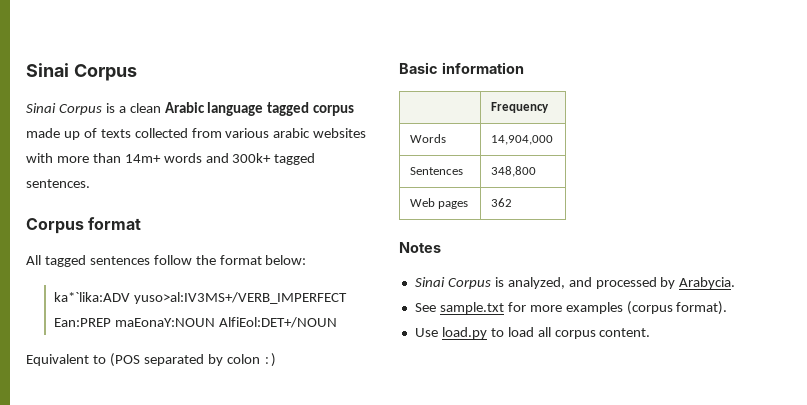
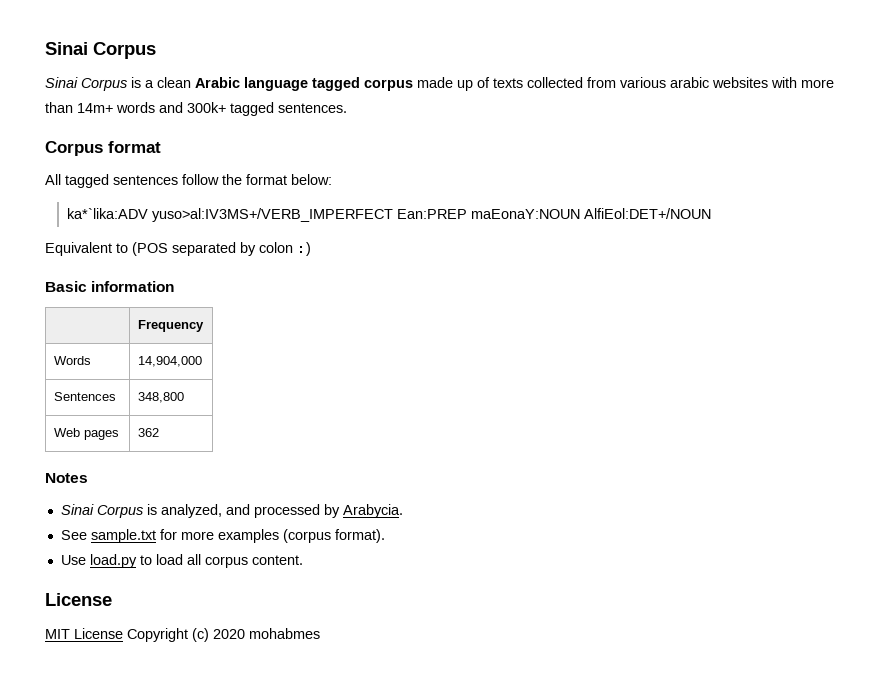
(651, 332) none -> [45,593,112,606] [45,628,320,642] // License // MIT License Copyright (c) 2020 mohabmes

